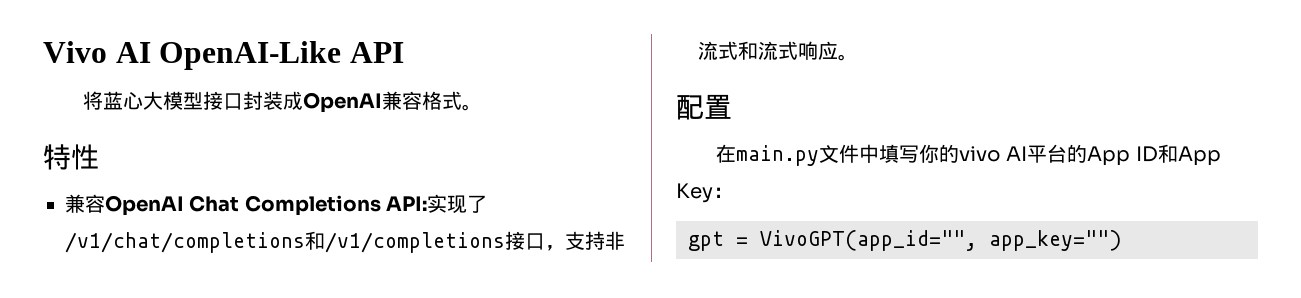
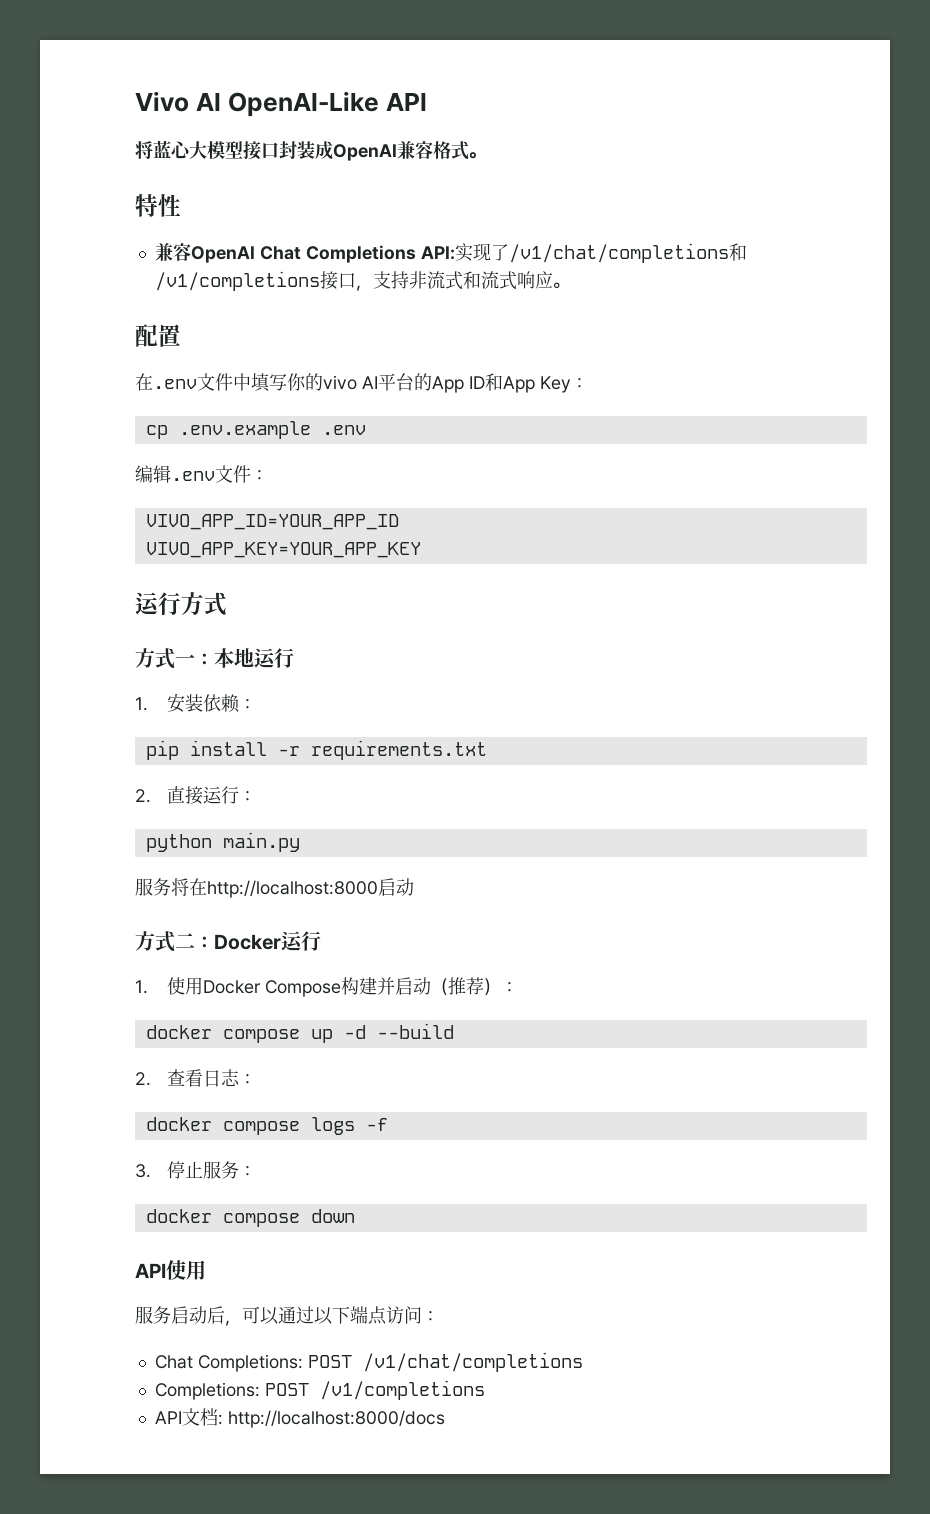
[735,145,819,166] main.py -> [153,379,197,389] .env
[688,230,1122,251] gpt = VivoGPT(app_id="", app_key="") -> [145,421,366,439] [135,465,268,483] [145,514,399,530] [145,542,421,558] [135,592,227,616] [135,648,294,669] [135,693,256,713] [145,740,487,760] [135,786,256,805] [145,832,300,852] [135,878,414,898] [135,931,321,952] [135,977,518,997] [145,1023,454,1043] [135,1069,256,1087] [145,1117,388,1135] [135,1161,256,1179] [145,1209,355,1227] [135,1260,206,1280] [135,1306,439,1326] [154,1352,583,1372] [154,1380,485,1400] [154,1408,445,1428] cp .env.example .env // 编辑.env文件： // VIVO_APP_ID=YOUR_APP_ID // VIVO_APP_KEY=YOUR_APP_KEY // 运行方式 // 方式一：本地运行 // 1.安装依赖： // pip install -r requirements.txt // 2.直接运行： // python main.py // 服务将在http://localhost:8000启动 // 方式二：Docker运行 // 1.使用Docker Compose构建并启动（推荐）： // docker compose up -d --build // 2.查看日志： // docker compose logs -f // 3.停止服务： // docker compose down // API使用 // 服务启动后，可以通过以下端点访问： // Chat Completions: POST /v1/chat/completions // Completions: POST /v1/completions // API文档: http://localhost:8000/docs

